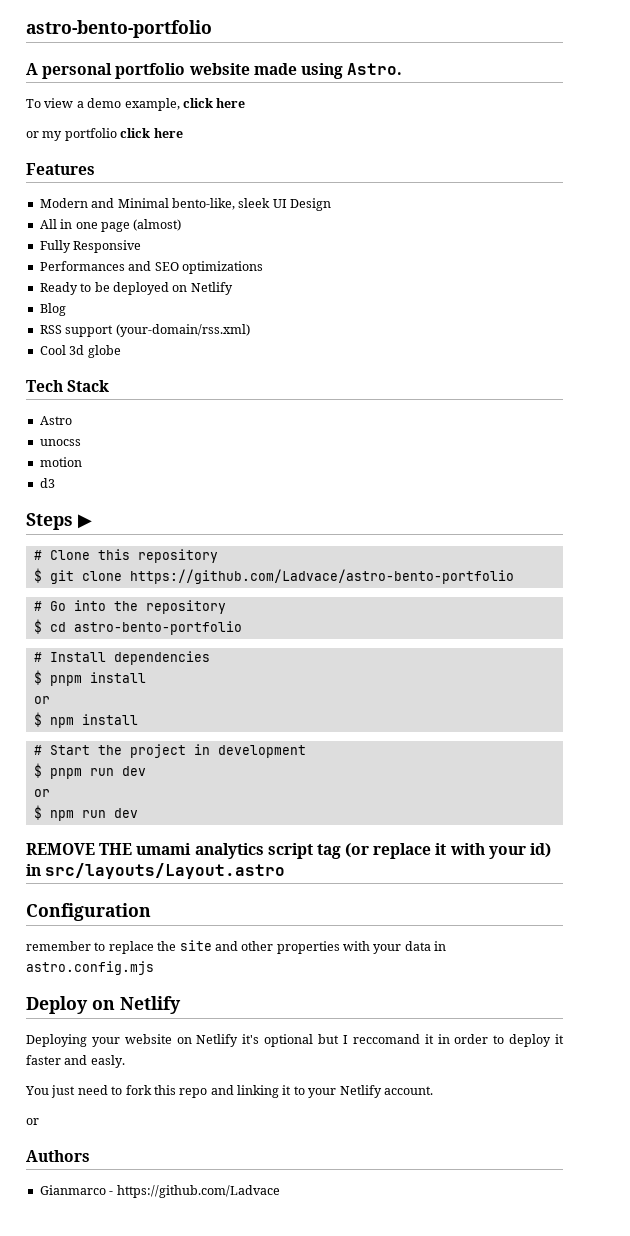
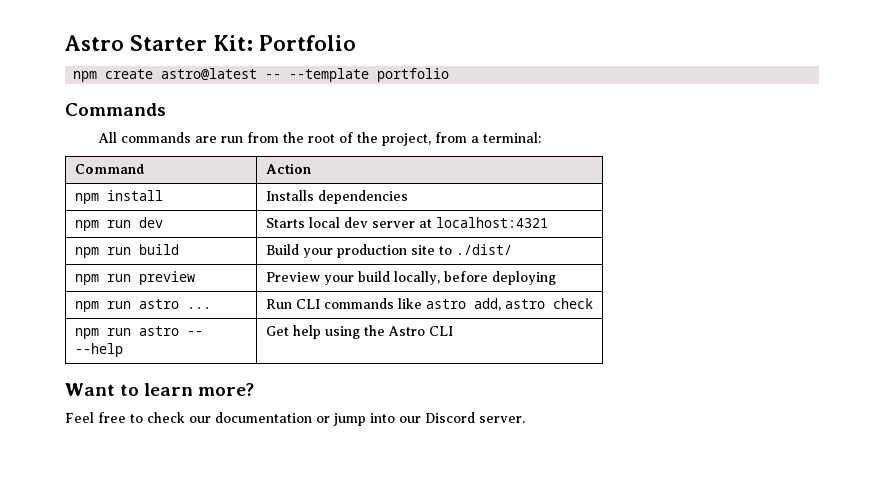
[26,20,212,38] [26,63,403,79] [26,98,246,111] [26,128,183,141] [26,163,95,175] [39,198,331,211] [39,219,182,232] [39,240,142,253] [39,261,263,274] [39,282,233,295] [39,303,66,316] [39,324,250,337] [39,345,121,358] [26,380,110,392] [39,416,72,425] [39,439,81,446] [39,457,82,467] [39,478,55,488] [26,513,92,530] [33,549,218,563] [33,568,514,584] [33,600,226,614] [33,619,242,635] [33,651,210,665] [33,670,146,686] [33,696,50,704] [33,712,138,728] [33,744,306,758] [33,763,146,779] [33,789,50,797] [33,805,138,821] [26,843,552,859] [26,863,286,879] [26,903,151,921] [26,940,447,954] [26,961,154,975] [26,996,181,1014] [26,1034,565,1047] [26,1055,125,1068] [25,1085,433,1098] [26,1118,39,1125] [26,1150,90,1162] [39,1185,280,1198] astro-bento-portfolio // A personal portfolio website made using Astro. // To view a demo example, click here // or my portfolio click here // Features // Modern and Minimal bento-like, sleek UI Design // All in one page (almost) // Fully Responsive // Performances and SEO optimizations // Ready to be deployed on Netlify // Blog // RSS support (your-domain/rss.xml) // Cool 3d globe // Tech Stack // Astro // unocss // motion // d3 // Steps ▶ // # Clone this repository // $ git clone https://github.com/Ladvace/astro-bento-portfolio // # Go into the repository // $ cd astro-bento-portfolio // # Install dependencies // $ pnpm install // or // $ npm install // # Start the project in development // $ pnpm run dev // or // $ npm run dev // REMOVE THE umami analytics script tag (or replace it with your id) in src/layouts/Layout.astro // Configuration // remember to replace the site and other properties with your data in astro.config.mjs // Deploy on Netlify // Deploying your website on Netlify it's optional but I reccomand it in order to deploy it faster and easly. // You just need to fork this repo and linking it to your Netlify account. // or // Authors // Gianmarco - https://github.com/Ladvace -> [65,35,356,51] [73,68,450,82] [65,103,166,116] [97,132,541,146] [74,164,144,174] [265,163,311,174] [74,190,163,204] [265,190,408,204] [74,217,163,231] [265,217,548,228] [74,244,179,258] [265,244,512,258] [74,271,195,285] [265,271,556,285] [74,299,211,312] [265,298,593,311] [74,326,203,339] [74,343,123,357] [265,325,453,339] [65,383,255,396] [65,412,525,426] Astro Starter Kit: Portfolio // npm create astro@latest -- --template portfolio // Commands // All commands are run from the root of the project, from a terminal: // Command | Action // npm install | Installs dependencies // npm run dev | Starts local dev server at localhost:4321 // npm run build | Build your production site to ./dist/ // npm run preview | Preview your build locally, before deploying // npm run astro ... | Run CLI commands like astro add, astro check // npm run astro -- --help | Get help using the Astro CLI // Want to learn more? // Feel free to check our documentation or jump into our Discord server.

